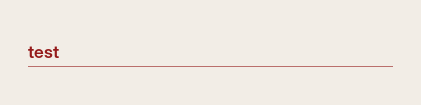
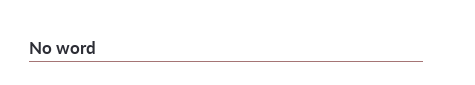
[28,46,59,58] test -> [29,41,97,54] No word

